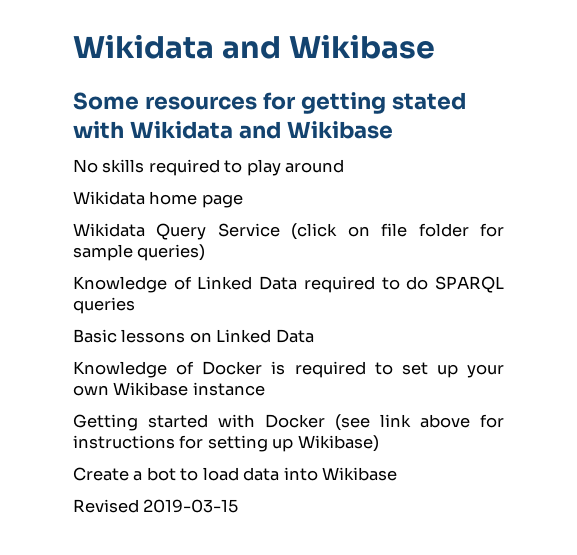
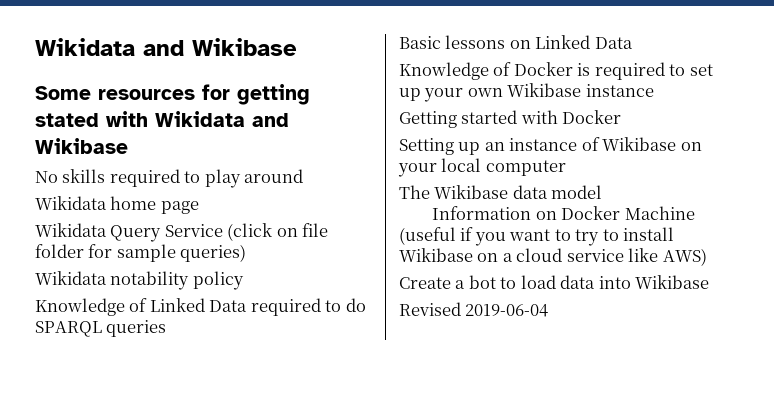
(206, 252) none -> [35,271,244,290] // Wikidata notability policy
[335,414,504,431] [73,435,379,452] (see link above for instructions for setting up Wikibase) -> [399,137,702,155] [398,158,566,177] [399,185,603,199] [432,206,695,220] [399,227,675,246] [399,248,707,266] // Setting up an instance of Wikibase on your local computer // The Wikibase data model // Information on Docker Machine (useful if you want to try to install Wikibase on a cloud service like AWS)
[143,499,239,513] 2019-03-15 -> [465,304,549,317] 2019-06-04

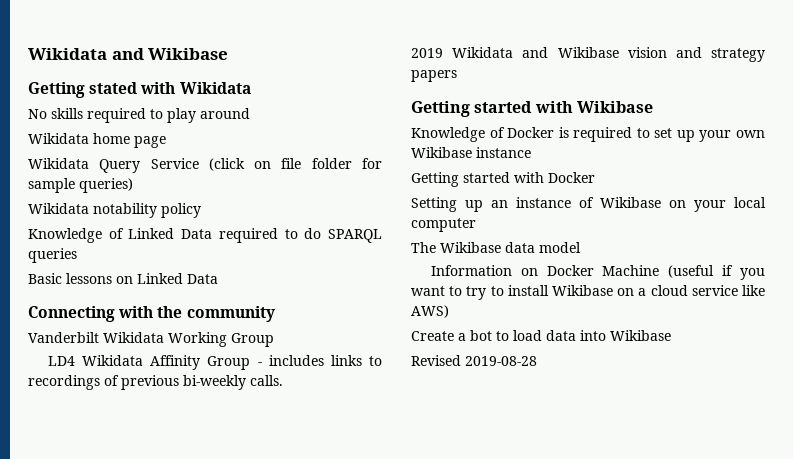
[35,38,297,56] [35,84,310,105] Wikidata and Wikibase // Some resources for getting -> [28,48,229,60] [28,82,85,98] Wikidata and Wikibase // Getting
[252,113,289,127] [35,138,128,154] and Wikibase -> (251, 88) none
(633, 43) none -> [28,306,275,322] [28,332,274,347] [47,355,382,370] [28,375,283,390] [411,47,765,62] [411,70,457,82] [411,101,653,117] // Connecting with the community // Vanderbilt Wikidata Working Group // LD4 Wikidata Affinity Group - includes links to recordings of previous bi-weekly calls. // 2019 Wikidata and Wikibase vision and strategy papers // Getting started with Wikibase
[465,304,549,317] 2019-06-04 -> [465,356,537,366] 2019-08-28

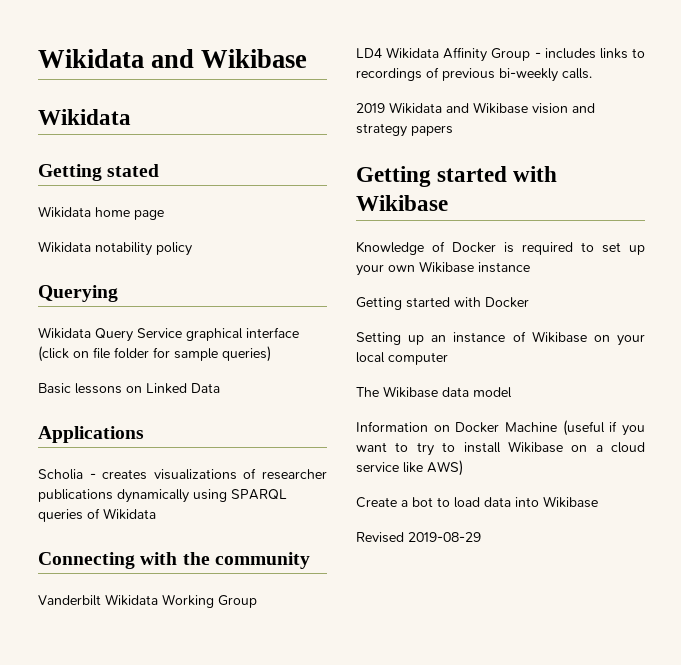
[28,48,229,60] Wikidata and Wikibase -> [38,49,308,68] [38,109,131,125] Wikidata and Wikibase // Wikidata
[140,82,251,94] [28,108,250,123] with Wikidata // No skills required to play around -> (160, 170) none
(166, 142) none -> [38,241,192,256] [38,285,118,302] // Wikidata notability policy // Querying
(199, 163) none -> [186,327,299,341] graphical interface
[28,203,201,218] [28,228,382,243] [28,248,77,263] // Wikidata notability policy // Knowledge of Linked Data required to do SPARQL queries -> (271, 354) none
(218, 279) none -> [38,426,144,443] [38,468,327,480] [38,489,287,503] [38,508,156,522] // Applications // Scholia - creates visualizations of researcher publications dynamically using SPARQL queries of Wikidata
[465,356,537,366] 2019-08-28 -> [408,532,481,542] 2019-08-29

